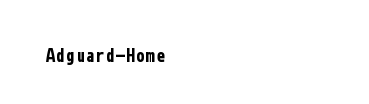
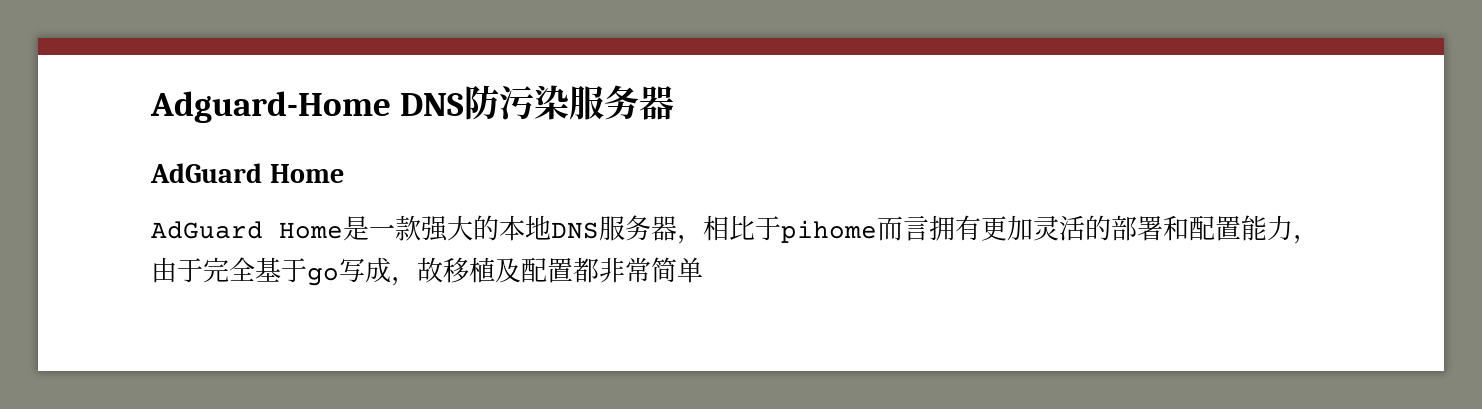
(165, 56) none -> [400,84,675,120] [150,163,344,183] [151,215,1319,244] [151,257,703,286] DNS防污染服务器 // AdGuard Home // AdGuard Home是一款强大的本地DNS服务器，相比于pihome而言拥有更加灵活的部署和配置能力，由于完全基于go写成，故移植及配置都非常简单

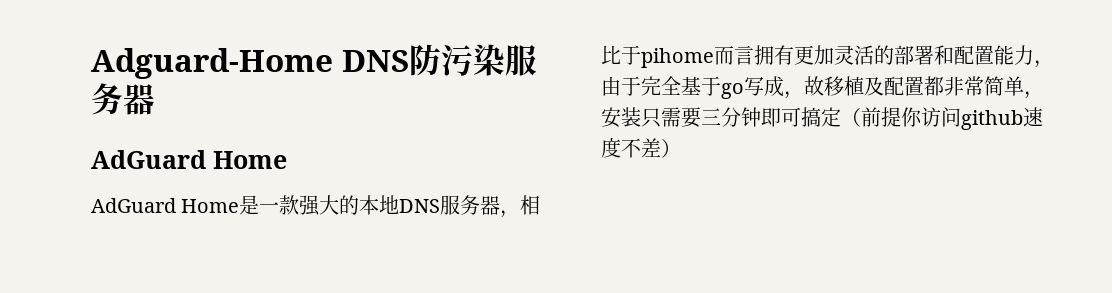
(703, 270) none -> [1024,91,1044,99] [601,107,1043,130] [601,137,681,158] ，安装只需要三分钟即可搞定（前提你访问github速度不差）

